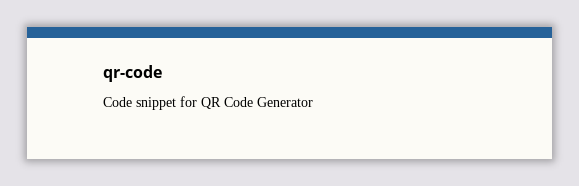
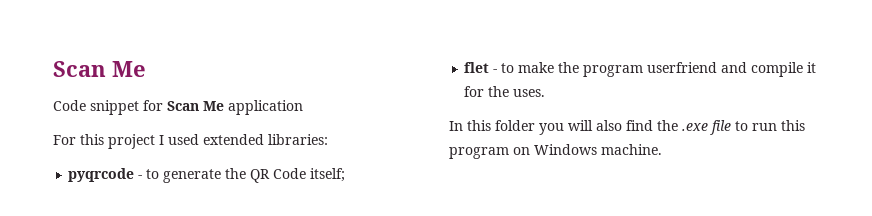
[103,65,162,82] qr-code -> [53,61,146,77] Scan Me
[201,97,313,109] QR Code Generator -> [167,100,303,115] [53,134,328,149] [68,168,346,183] [464,62,817,77] [464,86,546,97] [449,120,805,135] [449,144,662,159] Scan Me application // For this project I used extended libraries: // pyqrcode - to generate the QR Code itself; // flet - to make the program userfriend and compile it for the uses. // In this folder you will also find the .exe file to run this program on Windows machine.

